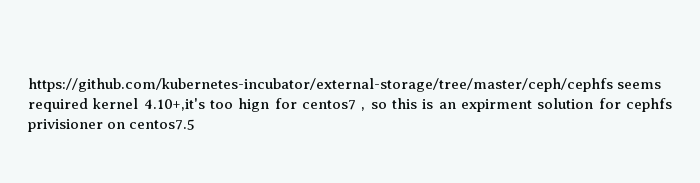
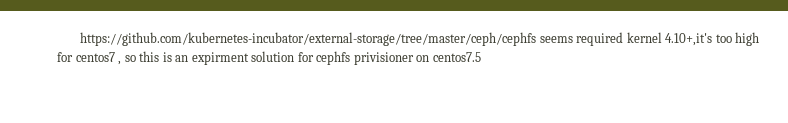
[238,98,270,112] hign -> [735,32,760,46] high

